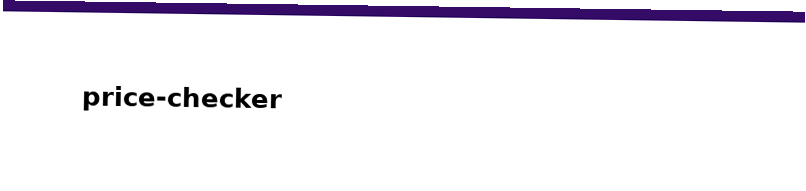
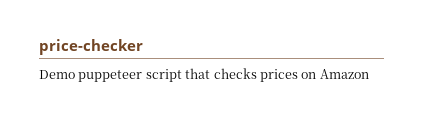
(283, 99) none -> [39,68,369,82] // Demo puppeteer script that checks prices on Amazon

